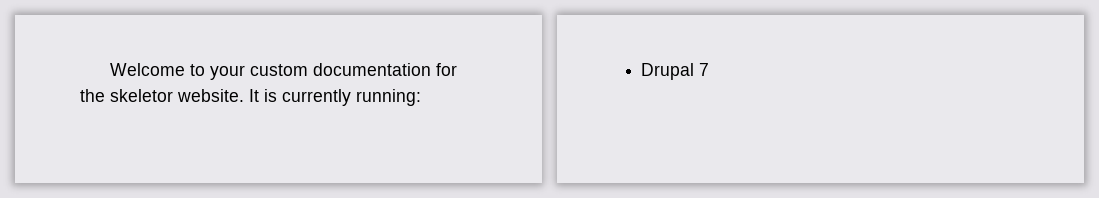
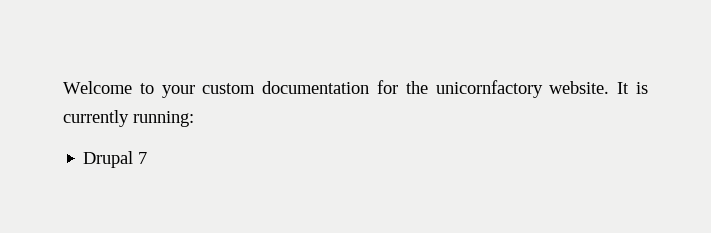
[110,89,173,102] skeletor -> [435,80,543,98] unicornfactory

